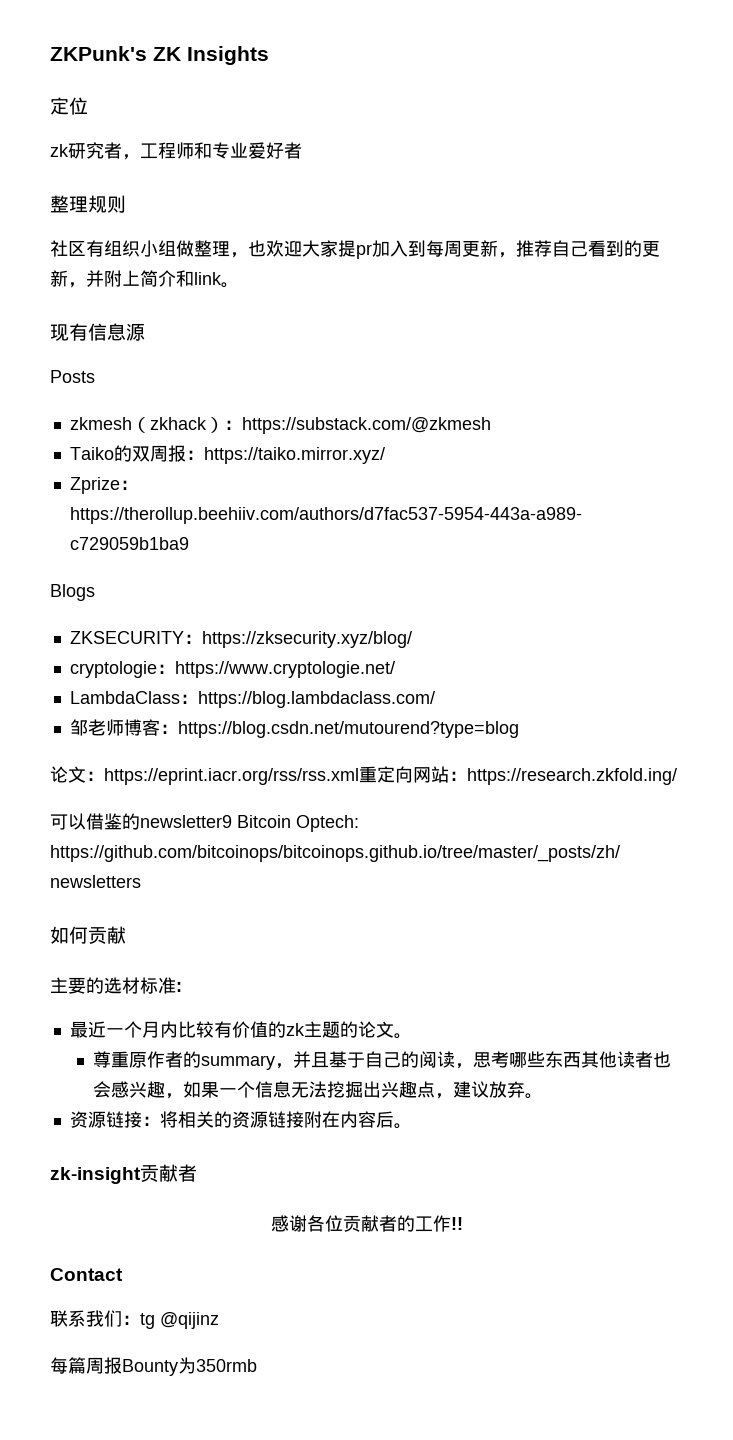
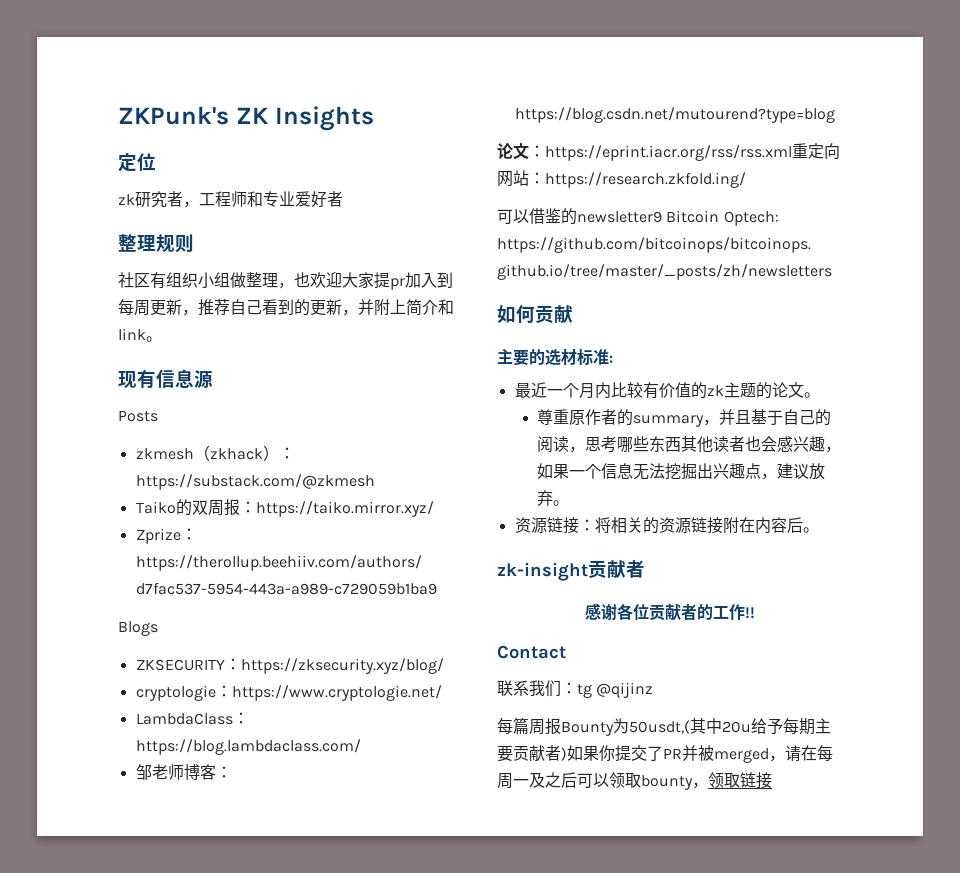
[196,1359,257,1372] 350rmb -> [629,718,831,735] [497,745,833,763] [497,772,772,790] 50usdt,(其中20u给予每期主要贡献者)如果你提交了PR并被merged，请在每周一及之后可以领取bounty，领取链接

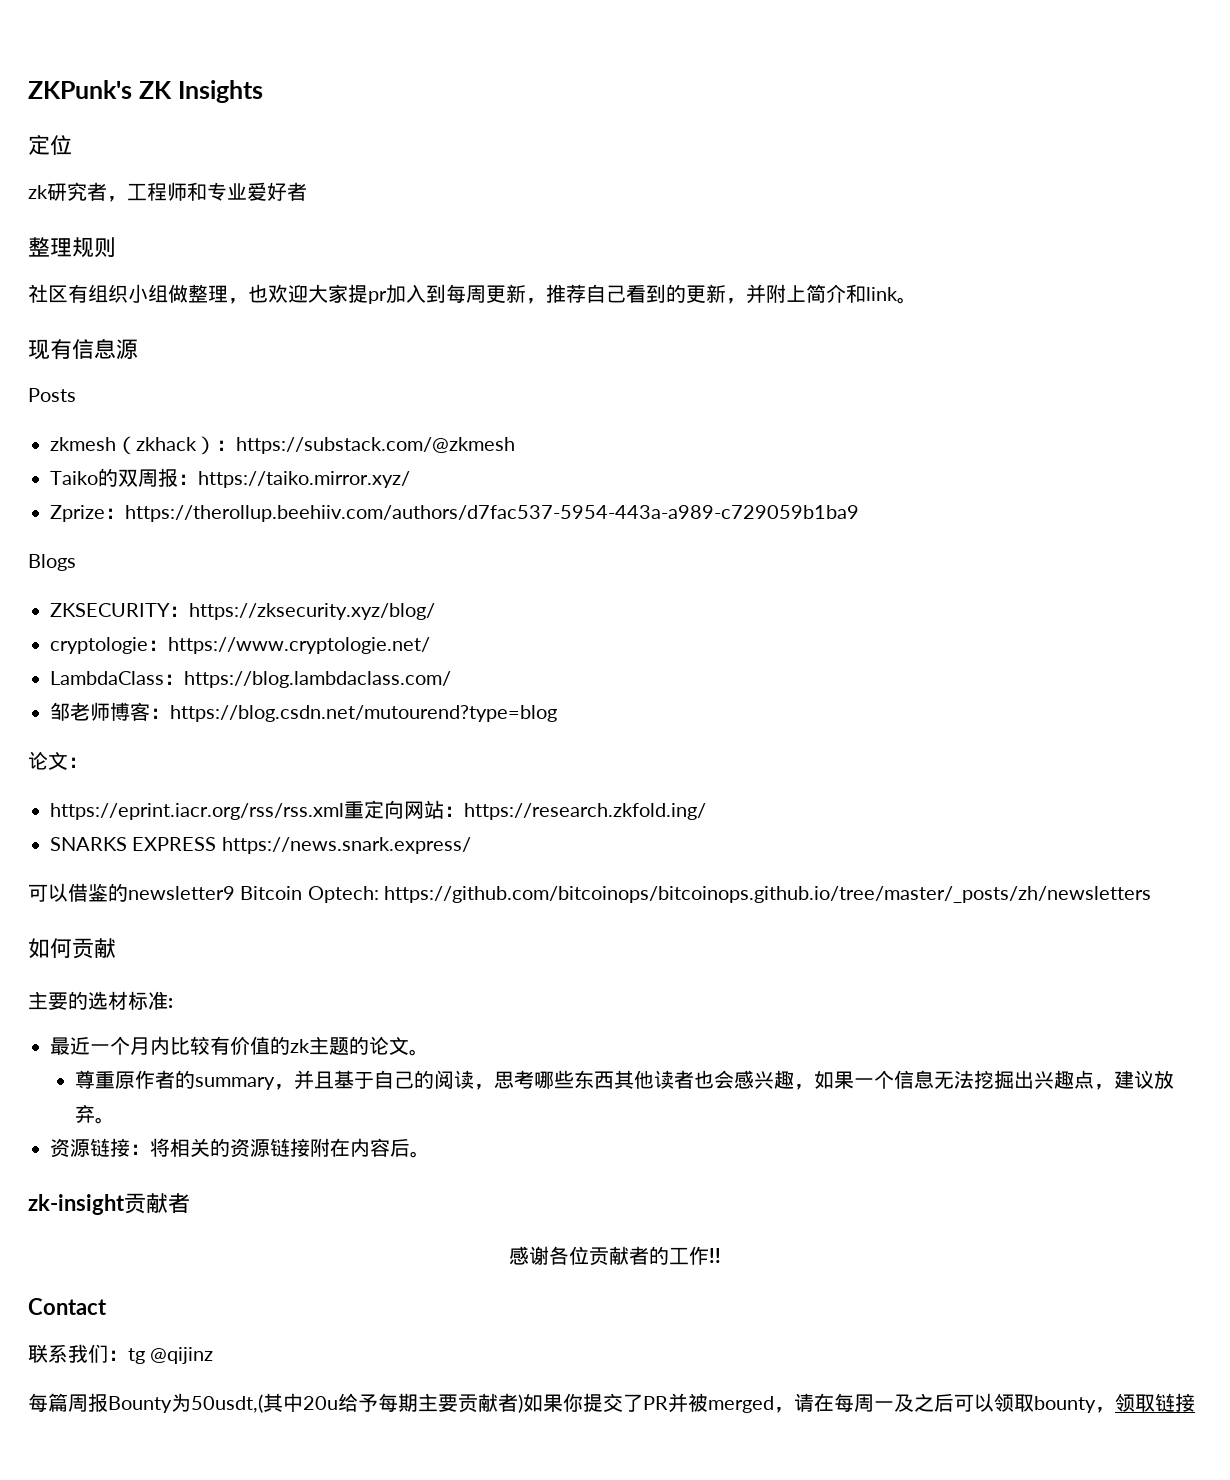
(545, 151) none -> (88, 762) //
(746, 180) none -> [50,837,471,854] // SNARKS EXPRESS https://news.snark.express/

